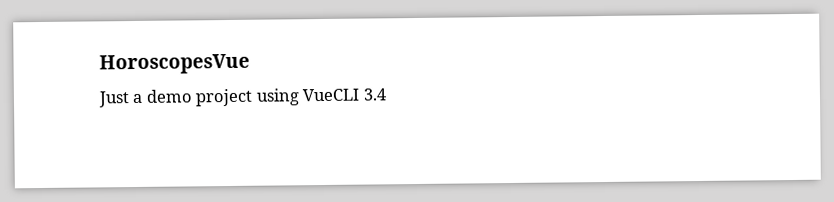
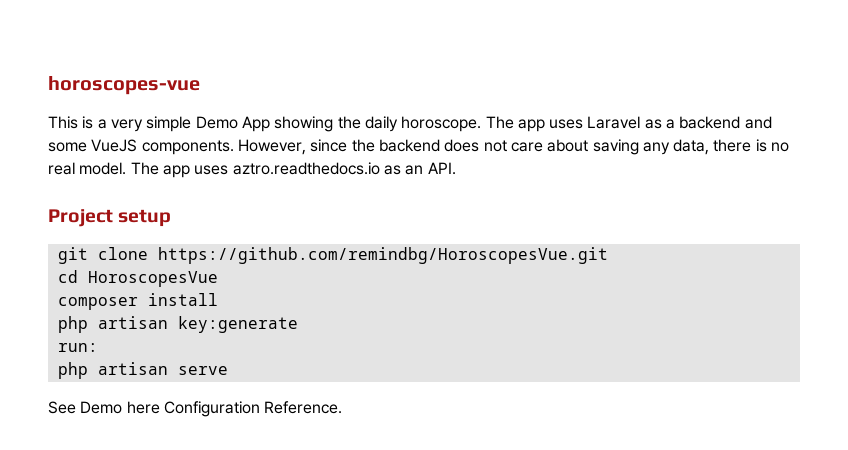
[99,53,250,75] [98,88,386,108] HoroscopesVue // Just a demo project using VueCLI 3.4 -> [48,76,200,95] [48,116,772,132] [48,139,790,155] [48,162,456,178] [48,209,172,227] [57,247,608,264] [57,270,218,287] [57,293,218,310] [57,316,298,333] [57,343,98,352] [57,362,228,379] [48,401,343,417] horoscopes-vue // This is a very simple Demo App showing the daily horoscope. The app uses Laravel as a backend and some VueJS components. However, since the backend does not care about saving any data, there is no real model. The app uses aztro.readthedocs.io as an API. // Project setup // git clone https://github.com/remindbg/HoroscopesVue.git // cd HoroscopesVue // composer install // php artisan key:generate // run: // php artisan serve // See Demo here Configuration Reference.

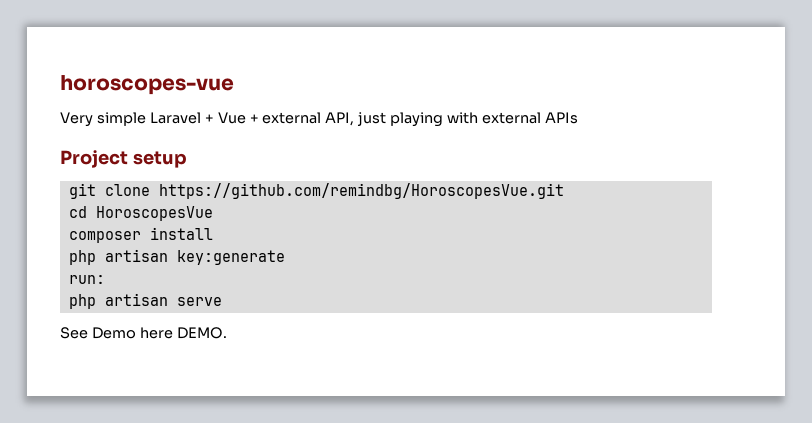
[48,116,772,132] [48,139,790,155] [48,162,456,178] This is a very simple Demo App showing the daily horoscope. The app uses Laravel as a backend and some VueJS components. However, since the backend does not care about saving any data, there is no real model. The app uses aztro.readthedocs.io as an API. -> [60,112,578,127] Very simple Laravel + Vue + external API, just playing with external APIs
[163,401,343,417] Configuration Reference. -> [176,327,227,339] DEMO.

